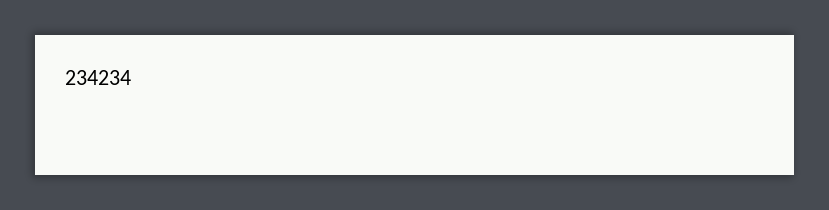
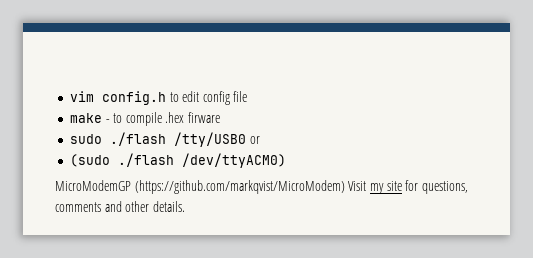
[65,70,131,85] 234234 -> [69,91,248,105] [69,112,221,126] [69,132,260,147] [69,153,286,168] [55,180,468,194] [55,201,185,212] vim config.h to edit config file // make - to compile .hex firware // sudo ./flash /tty/USB0 or // (sudo ./flash /dev/ttyACM0) // MicroModemGP (https://github.com/markqvist/MicroModem) Visit my site for questions, comments and other details.

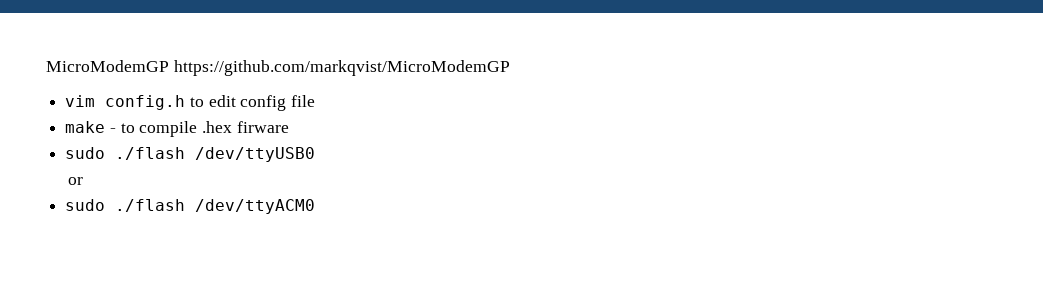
(69, 96) none -> [46,60,510,76] MicroModemGP https://github.com/markqvist/MicroModemGP //
[173,132,246,147] /tty/USB0 -> [195,147,316,162] /dev/ttyUSB0 //
[69,153,286,168] [55,180,468,194] [55,201,185,212] (sudo ./flash /dev/ttyACM0) // MicroModemGP (https://github.com/markqvist/MicroModem) Visit my site for questions, comments and other details. -> [65,199,316,214] sudo ./flash /dev/ttyACM0

